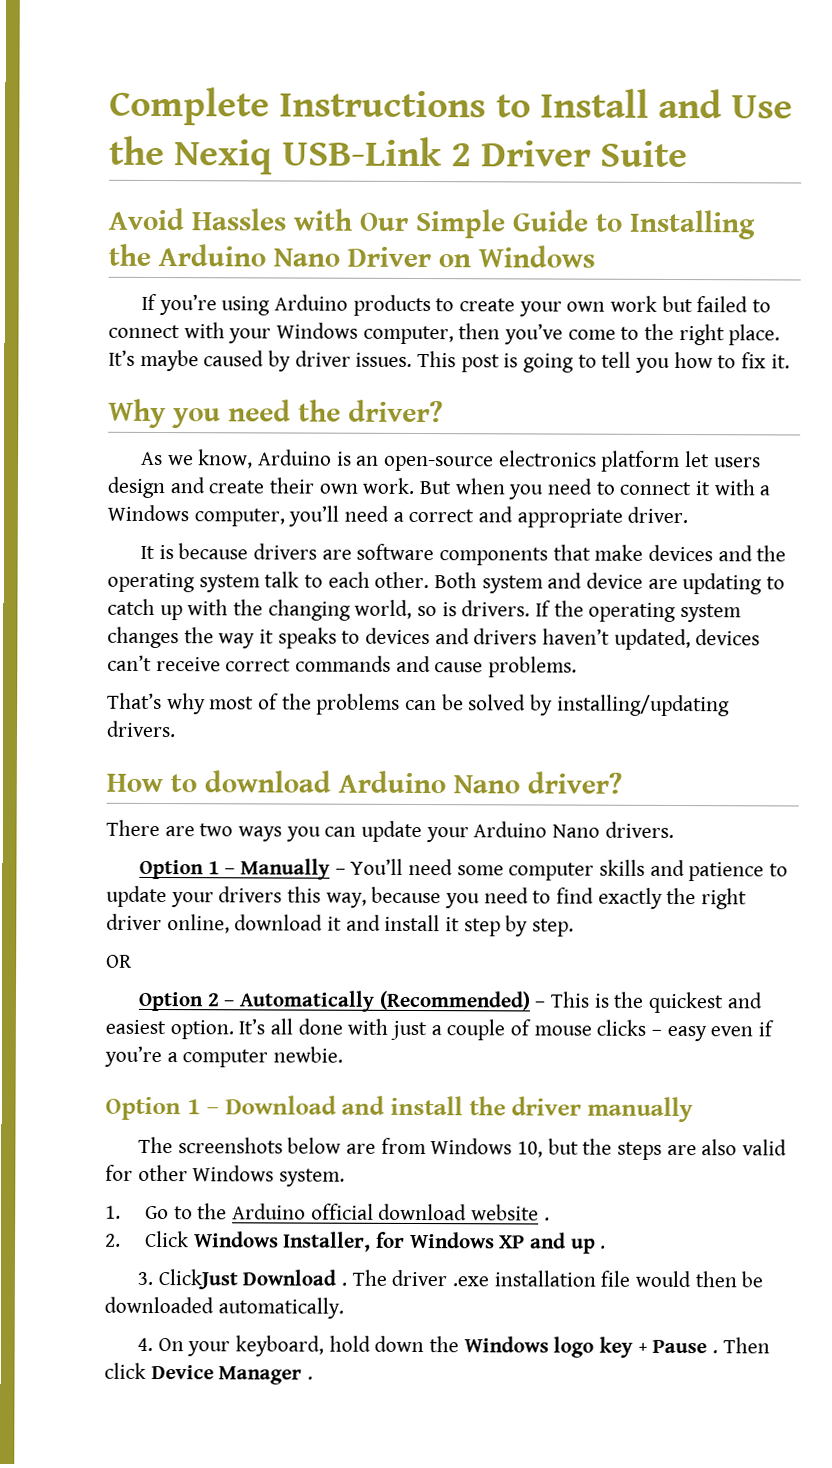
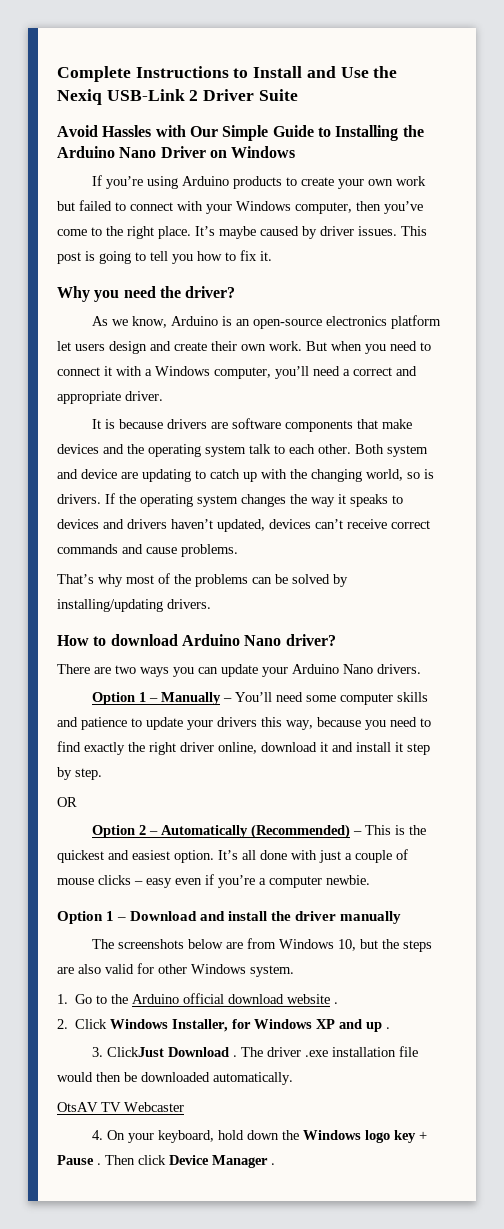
(344, 1308) none -> [57,1102,184,1112] // OtsAV TV Webcaster

